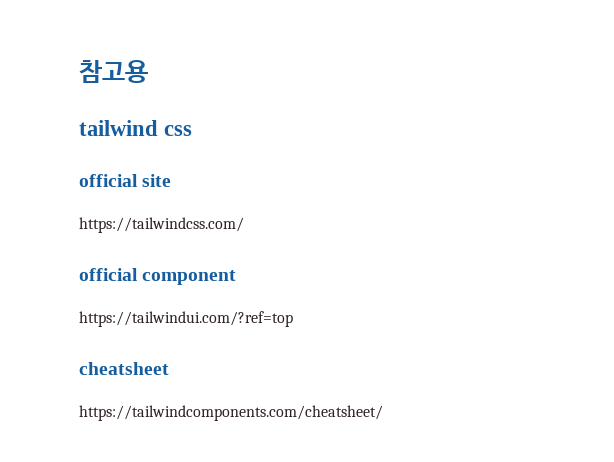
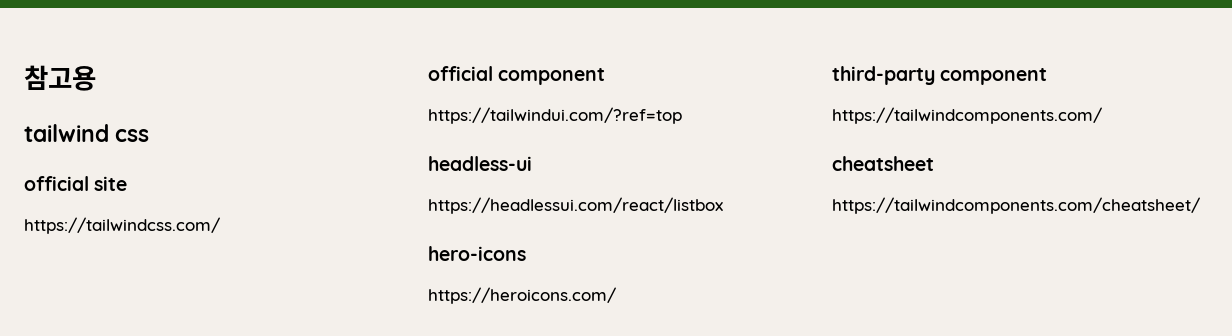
(293, 319) none -> [428,156,532,171] [428,197,723,214] [428,246,526,261] [428,287,616,304] [832,66,1048,85] [832,107,1102,124] // headless-ui // https://headlessui.com/react/listbox // hero-icons // https://heroicons.com/ // third-party component // https://tailwindcomponents.com/

